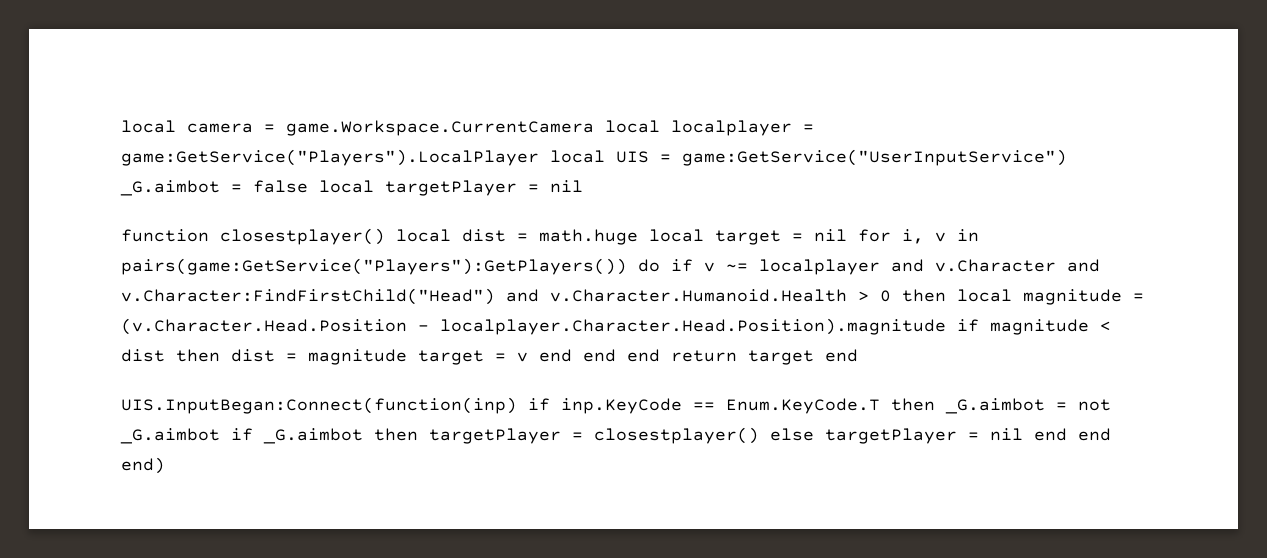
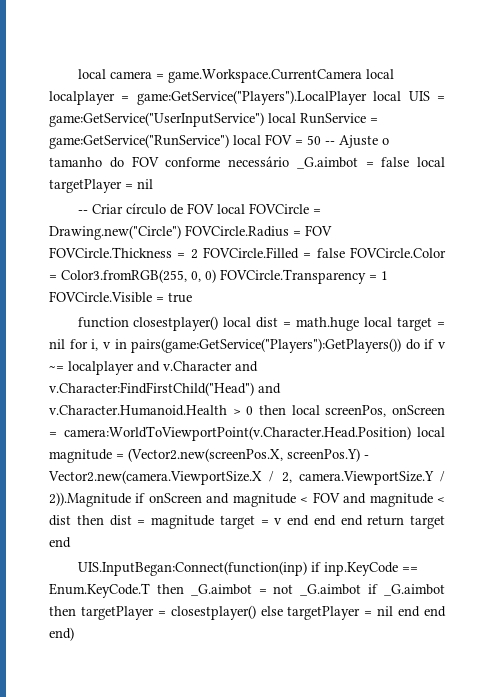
(1067, 157) none -> [268,113,378,124] [49,134,389,149] [49,156,289,168] local RunService = game:GetService("RunService") local FOV = 50 -- Ajuste o tamanho do FOV conforme necessário
(583, 186) none -> [77,203,321,215] [49,225,332,240] [49,247,446,259] [49,269,388,284] [49,291,192,303] // -- Criar círculo de FOV local FOVCircle = Drawing.new("Circle") FOVCircle.Radius = FOV FOVCircle.Thickness = 2 FOVCircle.Filled = false FOVCircle.Color = Color3.fromRGB(255, 0, 0) FOVCircle.Transparency = 1 FOVCircle.Visible = true
[1023,289,1144,305] [121,318,979,335] magnitude = (v.Character.Head.Position - localplayer.Character.Head.Position).magnitude if -> [325,405,445,417] [49,426,445,441] [49,448,369,463] [48,470,445,485] [49,492,367,507] screenPos, onScreen = camera:WorldToViewportPoint(v.Character.Head.Position) local magnitude = (Vector2.new(screenPos.X, screenPos.Y) - Vector2.new(camera.ViewportSize.X / 2, camera.ViewportSize.Y / 2)).Magnitude if onScreen and magnitude < FOV and

